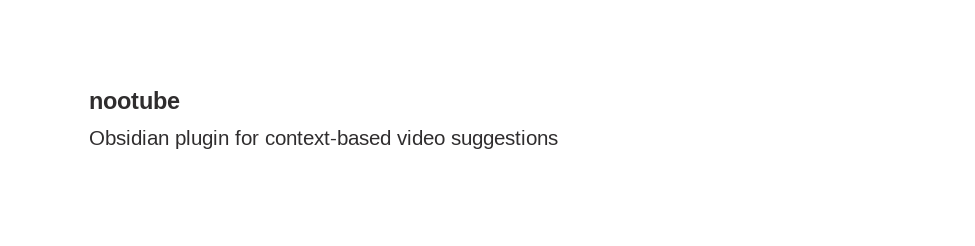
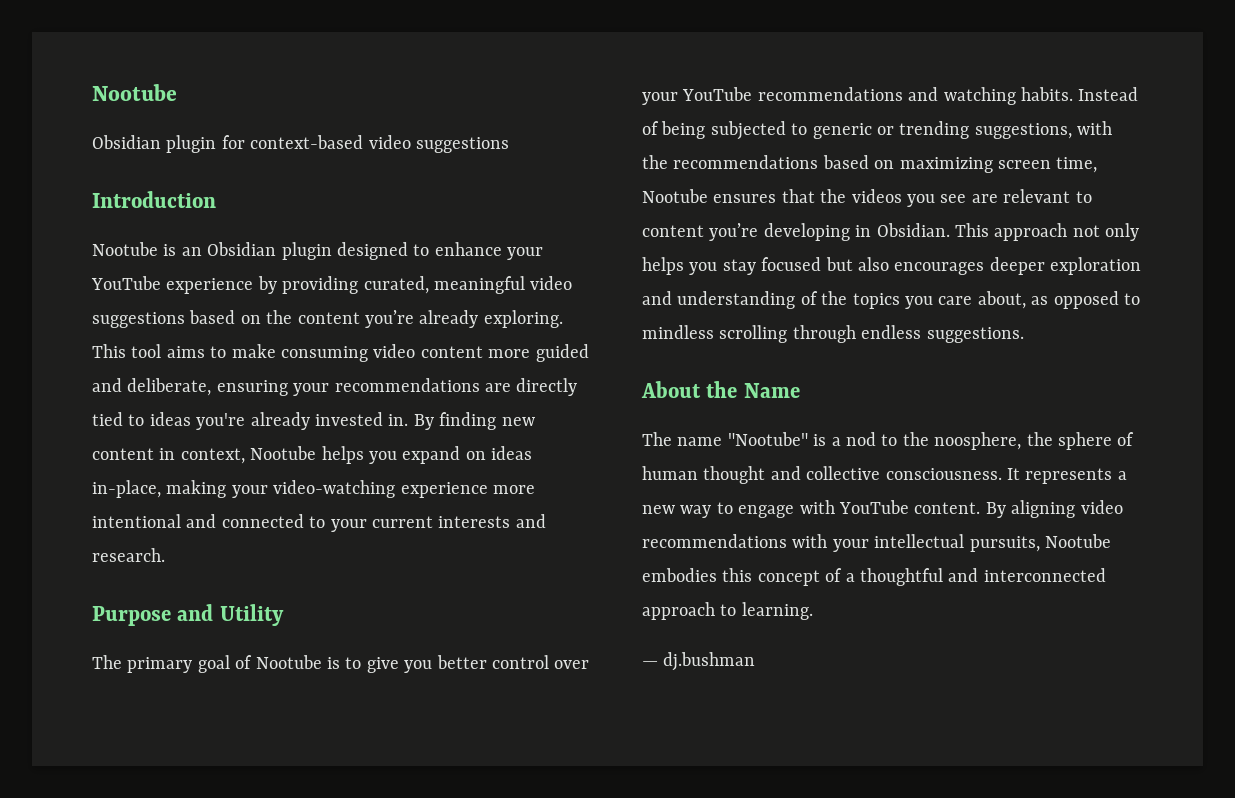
[89,91,180,109] nootube -> [92,84,177,101] Nootube
(558, 139) none -> [92,191,216,208] [92,242,544,260] [91,276,573,294] [92,310,563,328] [92,344,589,362] [92,378,578,396] [92,412,535,430] [92,446,533,464] [92,480,535,498] [92,514,546,532] [92,548,165,562] [92,604,284,626] [92,655,590,673] [642,87,1139,105] [642,121,1113,140] [642,155,1098,173] [642,189,1092,207] [642,223,1140,241] [642,257,1142,275] [642,291,1140,309] [642,325,1024,343] [641,381,800,398] [642,432,1135,450] [642,466,1127,484] [642,500,1123,518] [642,534,1111,552] [642,568,1106,586] [642,602,813,620] [642,652,756,671] // Introduction // Nootube is an Obsidian plugin designed to enhance your YouTube experience by providing curated, meaningful video suggestions based on the content you’re already exploring. This tool aims to make consuming video content more guided and deliberate, ensuring your recommendations are directly tied to ideas you're already invested in. By finding new content in context, Nootube helps you expand on ideas in-place, making your video-watching experience more intentional and connected to your current interests and research. // Purpose and Utility // The primary goal of Nootube is to give you better control over your YouTube recommendations and watching habits. Instead of being subjected to generic or trending suggestions, with the recommendations based on maximizing screen time, Nootube ensures that the videos you see are relevant to content you’re developing in Obsidian. This approach not only helps you stay focused but also encourages deeper exploration and understanding of the topics you care about, as opposed to mindless scrolling through endless suggestions. // About the Name // The name "Nootube" is a nod to the noosphere, the sphere of human thought and collective consciousness. It represents a new way to engage with YouTube content. By aligning video recommendations with your intellectual pursuits, Nootube embodies this concept of a thoughtful and interconnected approach to learning. // — dj.bushman

